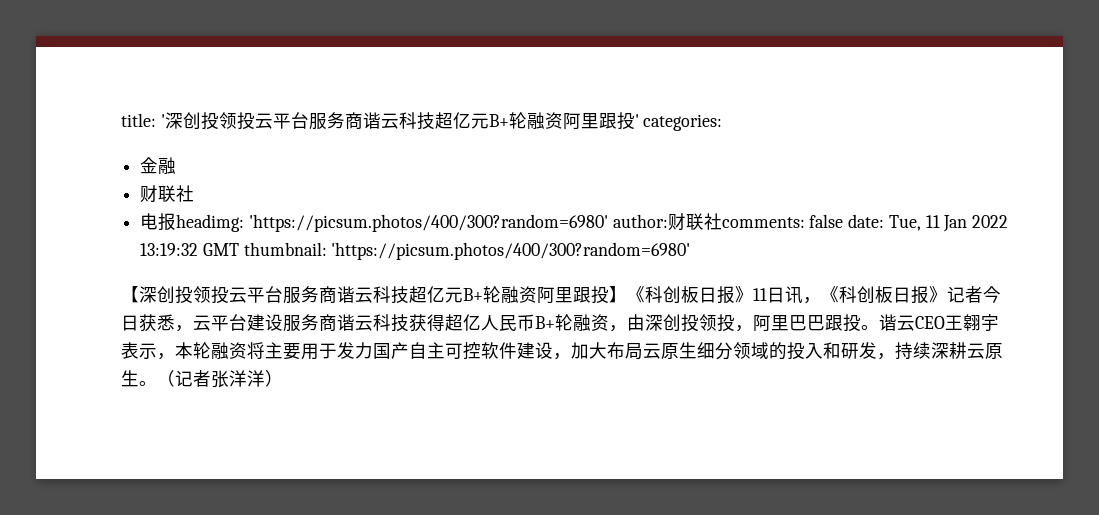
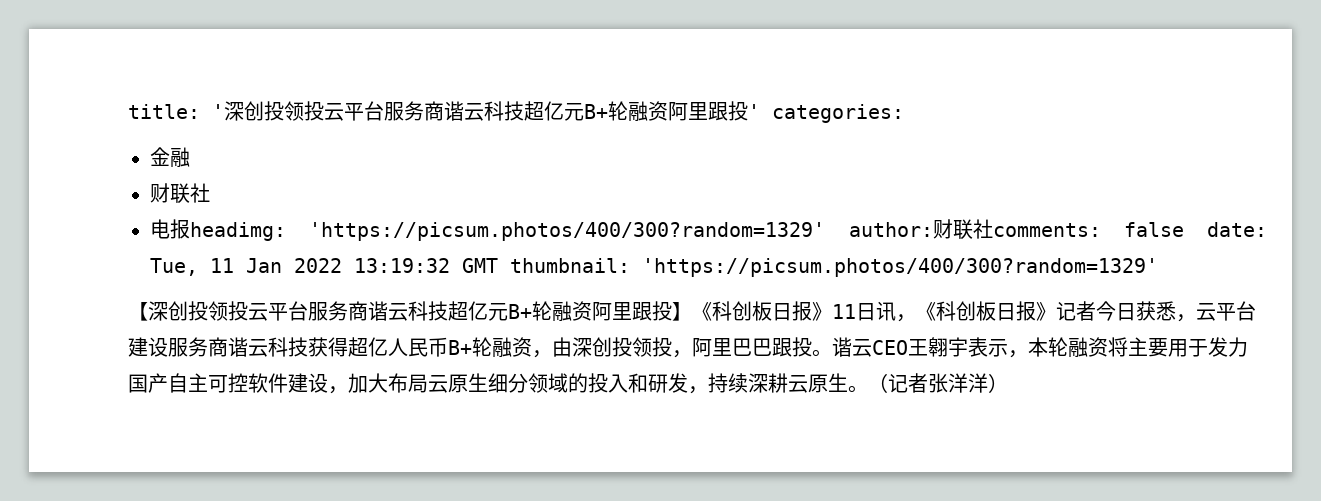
[248,214,608,232] 'https://picsum.photos/400/300?random=6980' -> [309,222,826,241] 'https://picsum.photos/400/300?random=1329'
[331,242,691,260] 'https://picsum.photos/400/300?random=6980' -> [642,258,1158,277] 'https://picsum.photos/400/300?random=1329'

